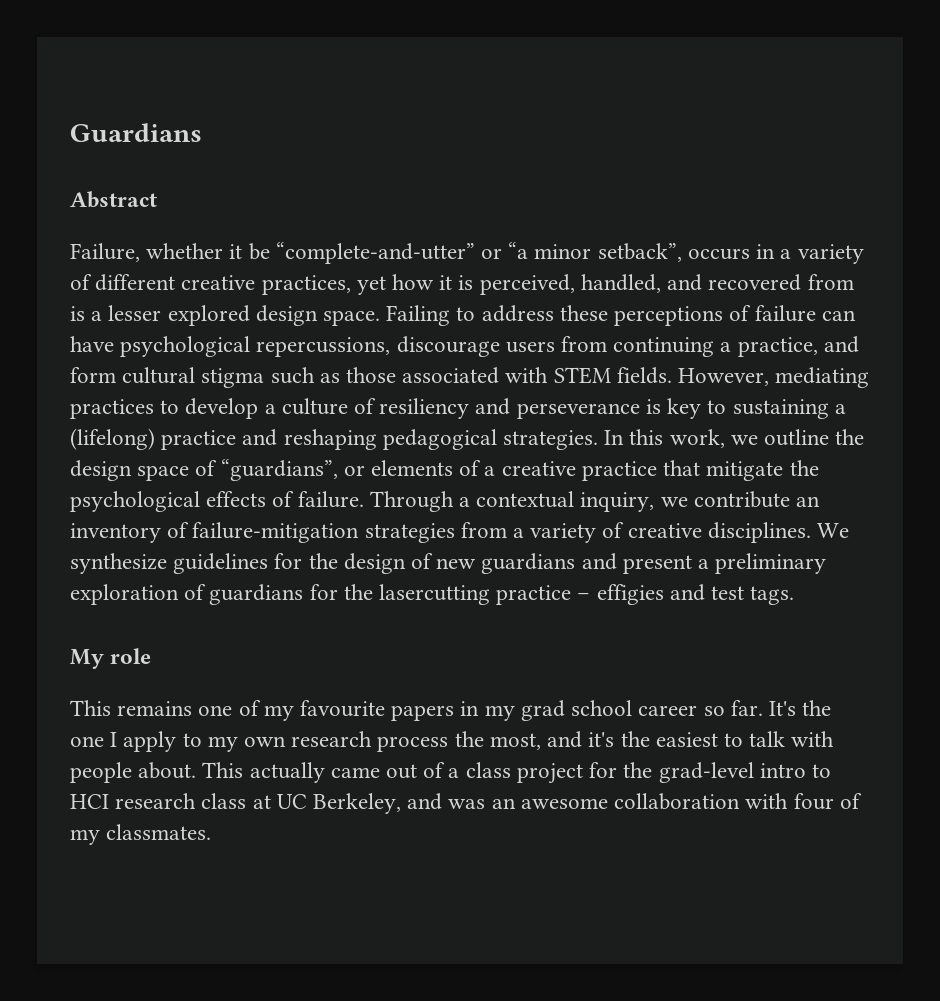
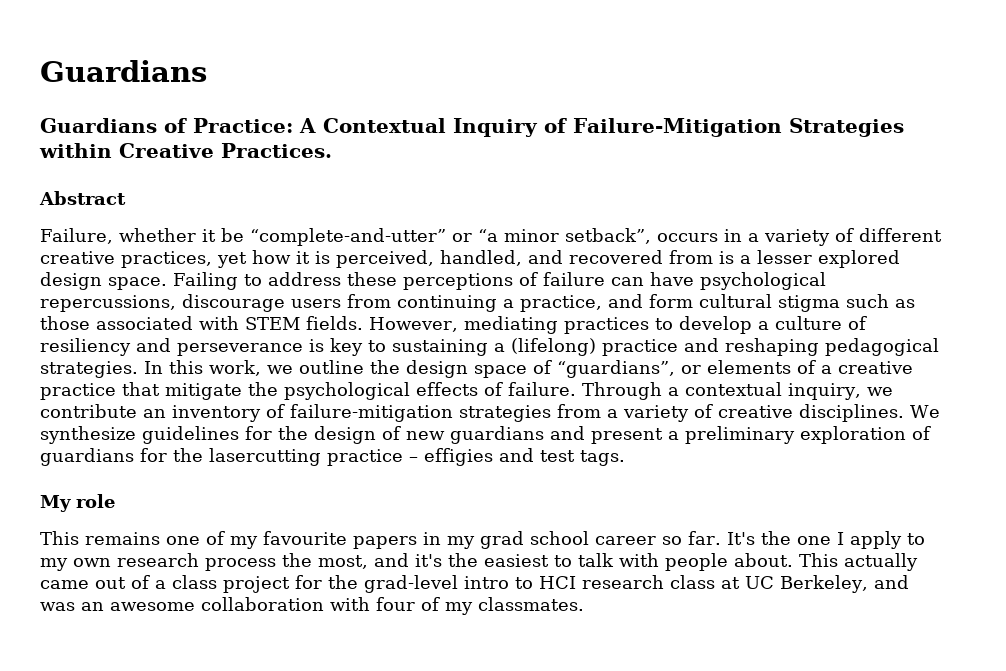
[70,123,202,142] Guardians -> [40,60,207,82] [40,118,904,137] [39,143,332,158] Guardians // Guardians of Practice: A Contextual Inquiry of Failure-Mitigation Strategies within Creative Practices.

